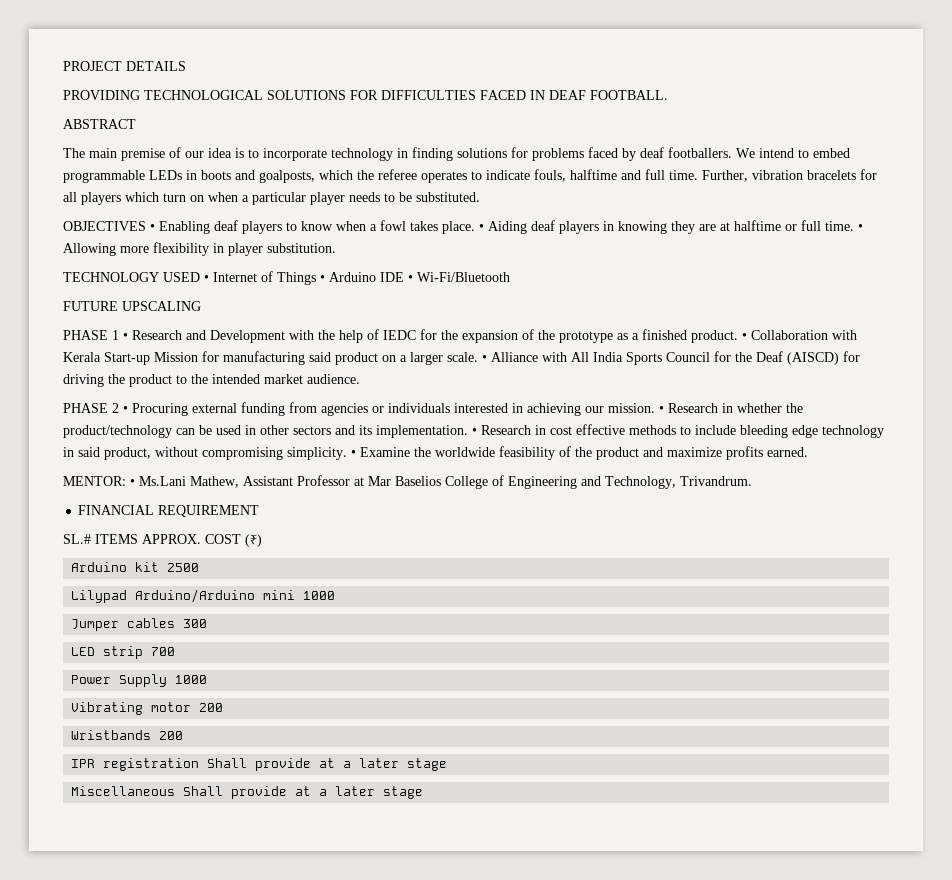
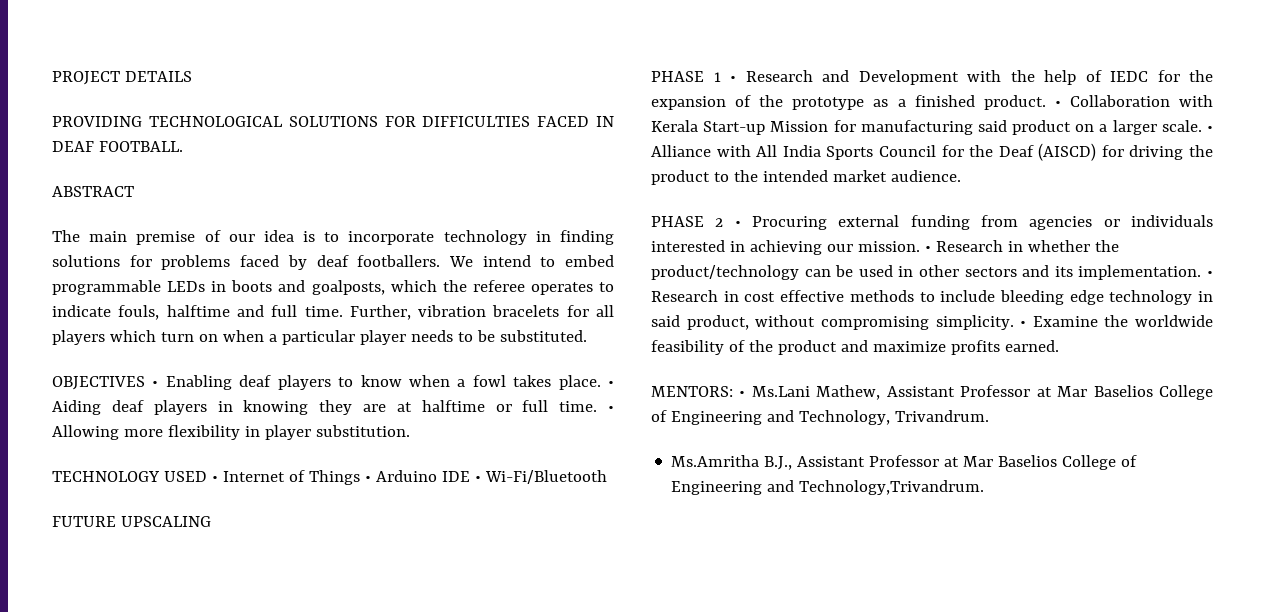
[63,476,126,486] MENTOR: -> [651,386,733,397] MENTORS:
[78,505,260,517] [63,534,262,547] [71,562,200,572] [71,589,336,603] [71,618,208,631] [71,646,176,659] [71,674,208,687] [71,702,224,715] [71,730,184,740] [71,758,448,771] [71,786,424,799] FINANCIAL REQUIREMENT // SL.# ITEMS APPROX. COST (₹) // Arduino kit 2500 // Lilypad Arduino/Arduino mini 1000 // Jumper cables 300 // LED strip 700 // Power Supply 1000 // Vibrating motor 200 // Wristbands 200 // IPR registration Shall provide at a later stage // Miscellaneous Shall provide at a later stage -> [671,455,1138,470] [671,480,985,495] Ms.Amritha B.J., Assistant Professor at Mar Baselios College of Engineering and Technology,Trivandrum.

